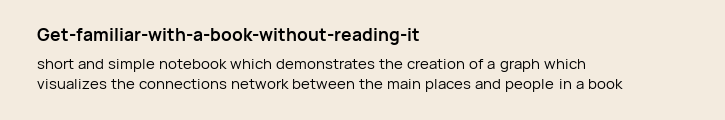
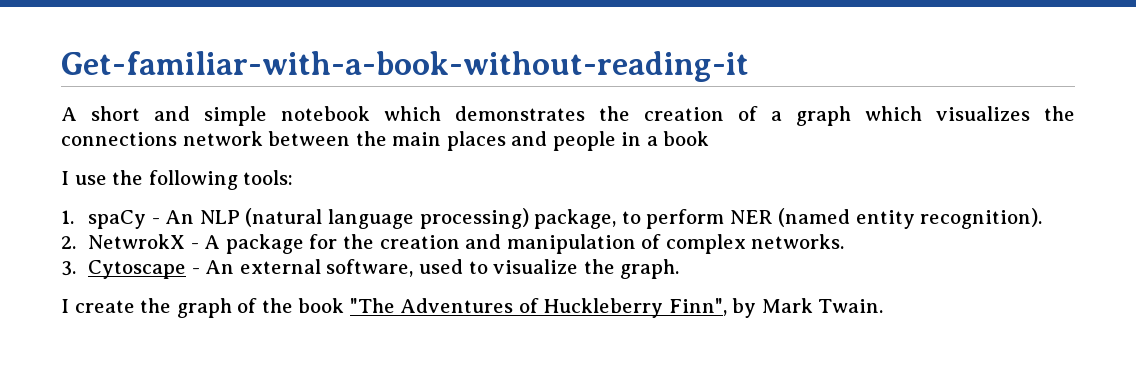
(420, 36) none -> [61,107,77,121] A
(623, 84) none -> [61,170,294,190] [61,208,1043,229] [61,234,845,254] [61,259,680,279] [61,298,884,318] // I use the following tools: // 1. spaCy - An NLP (natural language processing) package, to perform NER (named entity recognition). // 2. NetwrokX - A package for the creation and manipulation of complex networks. // 3. Cytoscape - An external software, used to visualize the graph. // I create the graph of the book "The Adventures of Huckleberry Finn", by Mark Twain.

